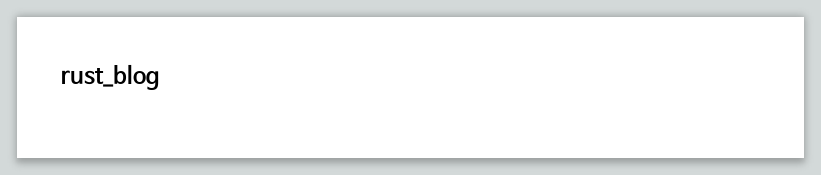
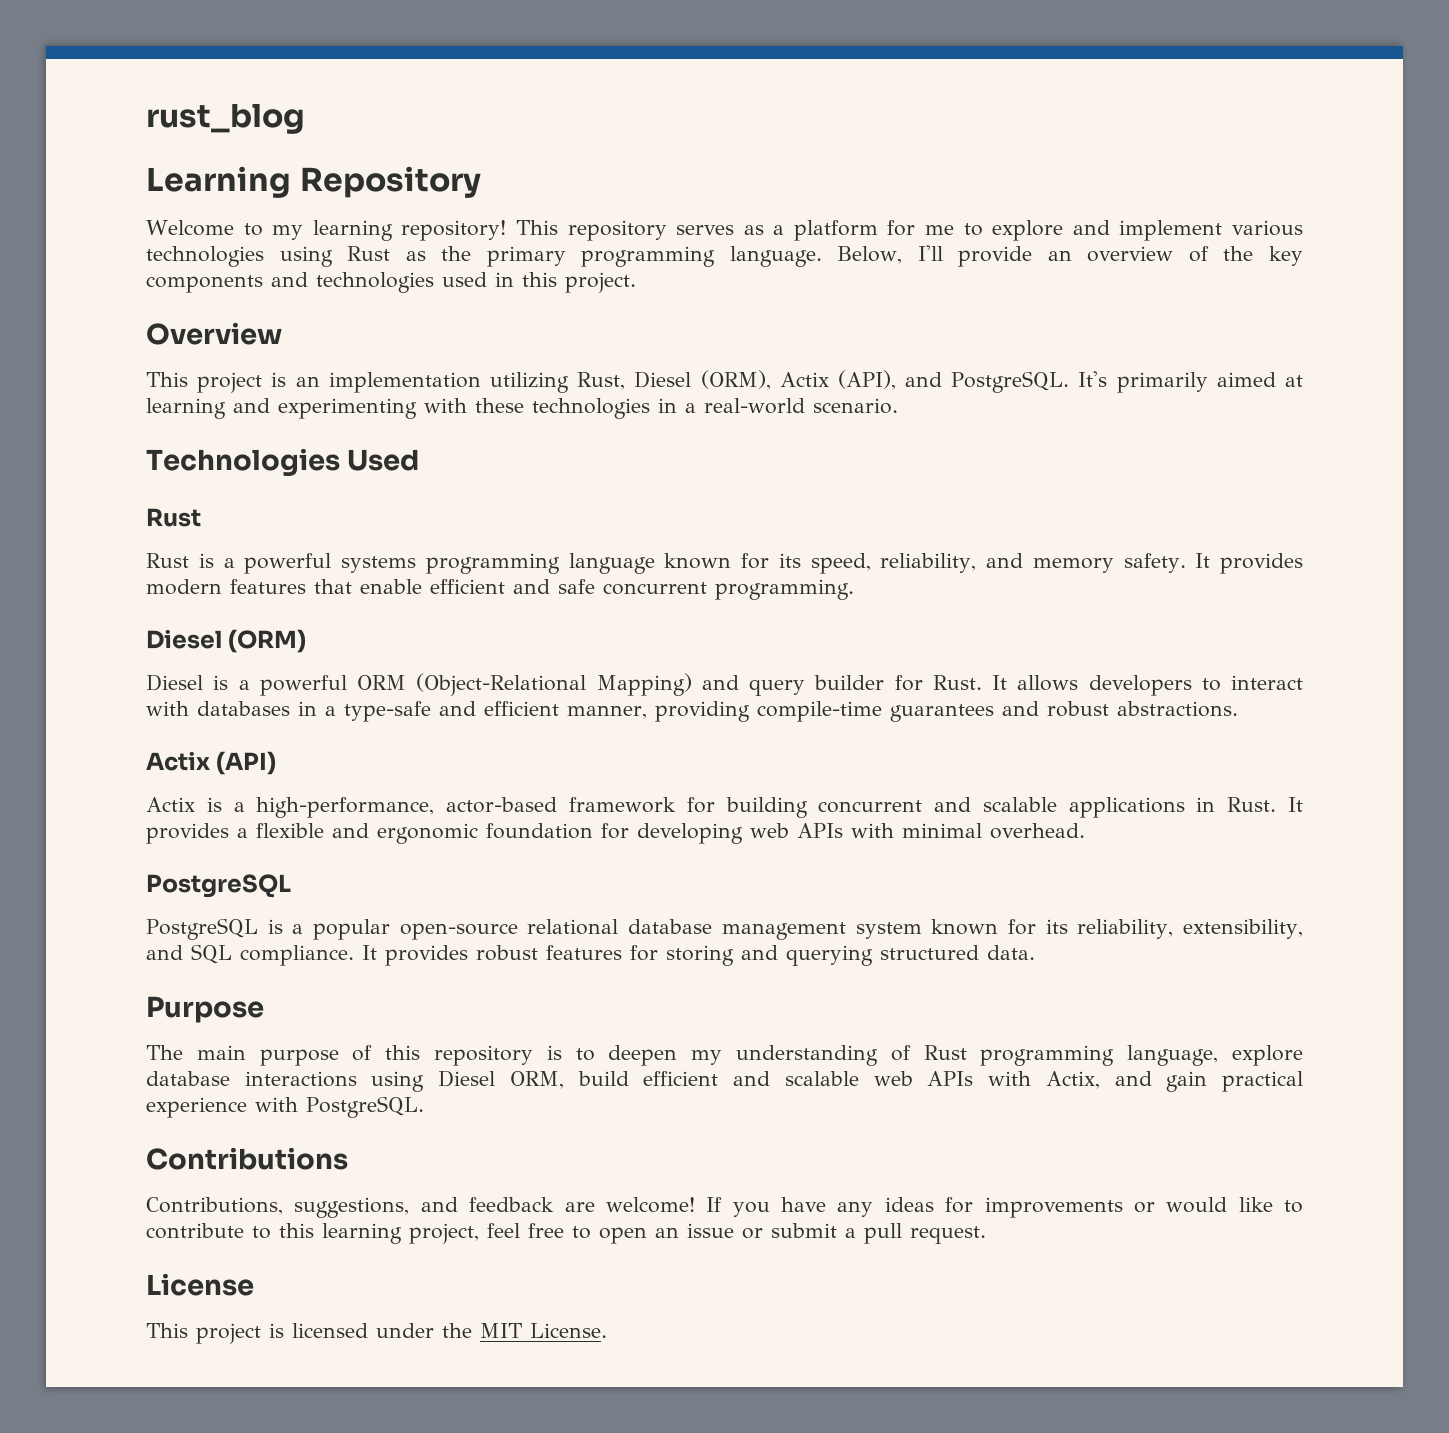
(160, 77) none -> [146,166,481,198] [146,220,1304,241] [146,245,1303,267] [146,272,636,293] [146,322,282,345] [146,370,1303,393] [146,398,898,419] [146,448,420,476] [146,508,201,527] [146,553,1303,574] [146,579,854,600] [146,629,307,653] [146,673,1303,696] [146,701,1238,722] [146,751,277,775] [146,797,1303,818] [146,823,1085,844] [146,874,291,898] [146,918,1304,940] [146,944,1035,966] [146,996,264,1023] [146,1045,1303,1066] [146,1070,1304,1092] [146,1096,424,1118] [146,1147,348,1170] [146,1197,1303,1218] [146,1223,986,1244] [146,1273,254,1296] [146,1323,607,1344] // Learning Repository // Welcome to my learning repository! This repository serves as a platform for me to explore and implement various technologies using Rust as the primary programming language. Below, I'll provide an overview of the key components and technologies used in this project. // Overview // This project is an implementation utilizing Rust, Diesel (ORM), Actix (API), and PostgreSQL. It's primarily aimed at learning and experimenting with these technologies in a real-world scenario. // Technologies Used // Rust // Rust is a powerful systems programming language known for its speed, reliability, and memory safety. It provides modern features that enable efficient and safe concurrent programming. // Diesel (ORM) // Diesel is a powerful ORM (Object-Relational Mapping) and query builder for Rust. It allows developers to interact with databases in a type-safe and efficient manner, providing compile-time guarantees and robust abstractions. // Actix (API) // Actix is a high-performance, actor-based framework for building concurrent and scalable applications in Rust. It provides a flexible and ergonomic foundation for developing web APIs with minimal overhead. // PostgreSQL // PostgreSQL is a popular open-source relational database management system known for its reliability, extensibility, and SQL compliance. It provides robust features for storing and querying structured data. // Purpose // The main purpose of this repository is to deepen my understanding of Rust programming language, explore database interactions using Diesel ORM, build efficient and scalable web APIs with Actix, and gain practical experience with PostgreSQL. // Contributions // Contributions, suggestions, and feedback are welcome! If you have any ideas for improvements or would like to contribute to this learning project, feel free to open an issue or submit a pull request. // License // This project is licensed under the MIT License.

